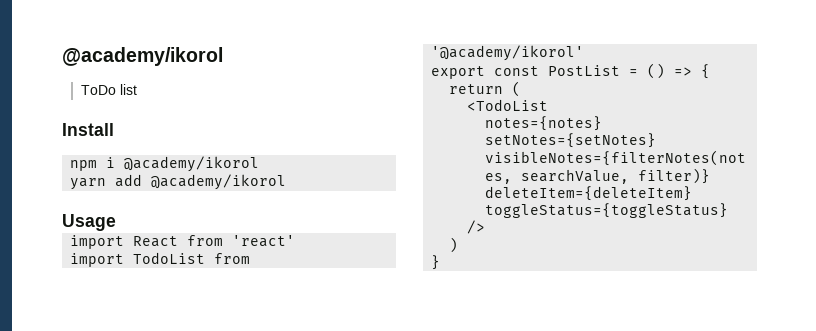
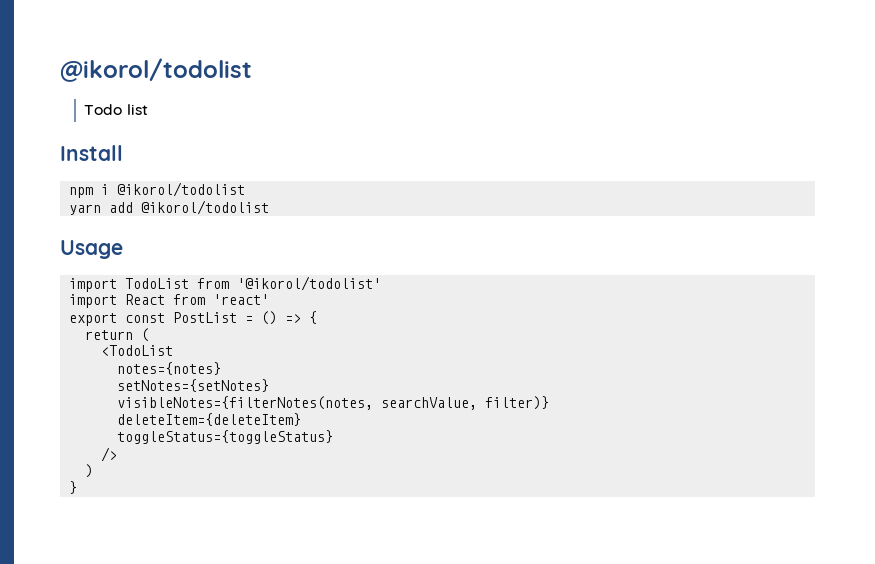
[62,47,223,66] [80,85,116,95] @academy/ikorol // ToDo -> [60,58,252,82] [84,104,123,115] @ikorol/todolist // Todo
[124,156,260,172] @academy/ikorol -> [117,182,246,197] @ikorol/todolist
[151,174,287,190] @academy/ikorol -> [141,200,270,215] @ikorol/todolist
(116, 222) none -> [69,276,382,292] // import TodoList from '@ikorol/todolist'
[70,252,251,267] [431,45,585,61] // import TodoList from '@academy/ikorol' -> (270, 299) none

